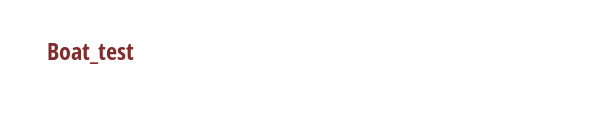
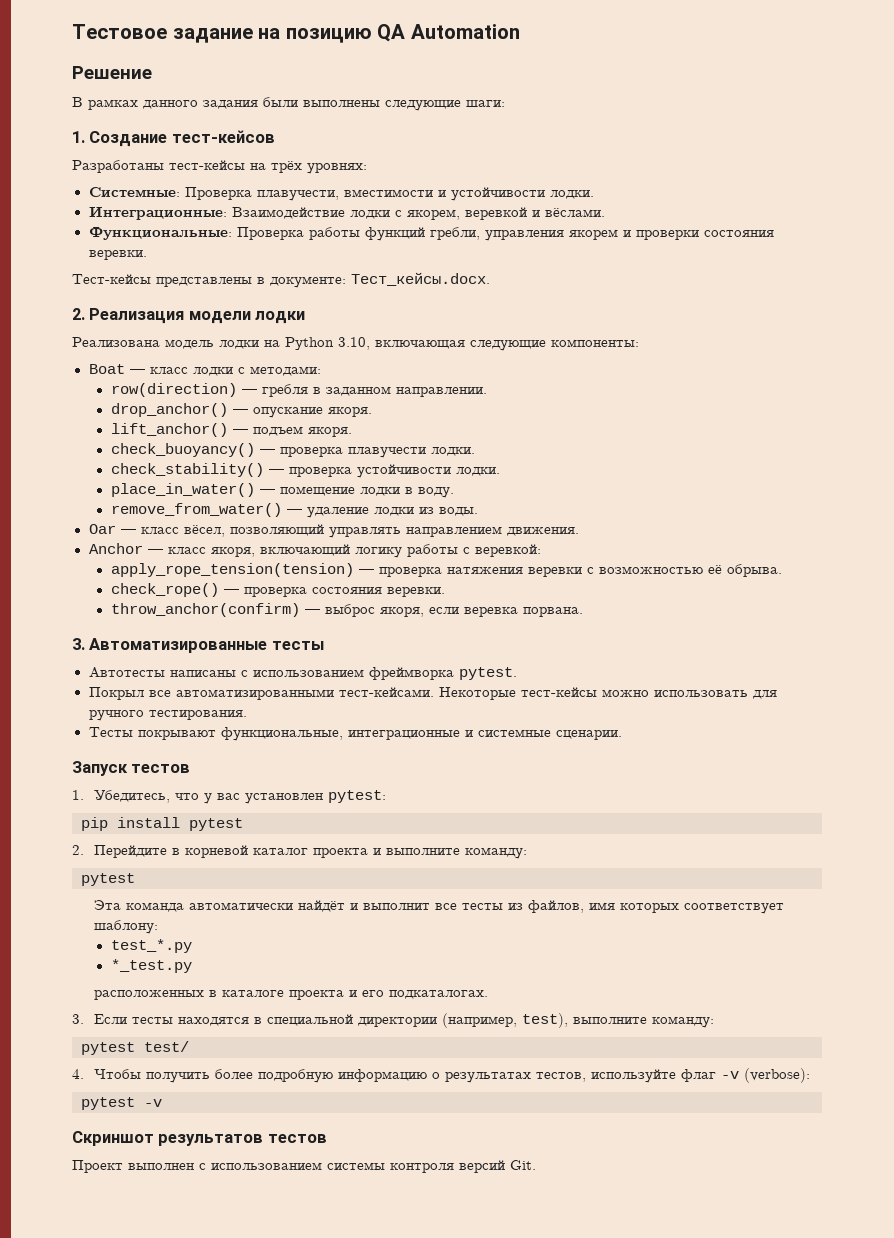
[47,43,134,64] Boat_test -> [72,24,520,43] [72,66,152,79] [72,97,505,111] [72,130,275,147] [72,160,367,174] [88,187,594,201] [88,206,605,220] [88,226,774,241] [88,250,147,260] [72,272,490,288] [72,308,306,324] [72,337,639,351] [88,364,321,376] [110,383,487,397] [110,403,372,418] [110,423,352,437] [110,443,475,458] [110,463,500,478] [110,483,454,498] [110,503,478,518] [88,524,579,538] [88,543,541,558] [110,563,782,577] [110,583,445,597] [110,603,583,617] [72,638,324,653] [88,667,517,680] [88,687,777,700] [88,710,247,721] [88,727,622,741] [72,761,191,776] [72,790,387,804] [81,817,243,831] [72,845,528,859] [81,873,135,886] [94,900,785,914] [94,920,159,934] [110,939,192,953] [110,959,192,973] [94,990,489,1000] [72,1013,715,1028] [81,1041,189,1055] [72,1068,811,1083] [81,1097,162,1110] [72,1131,327,1146] [72,1160,536,1173] Тестовое задание на позицию QA Automation // Решение // В рамках данного задания были выполнены следующие шаги: // 1. Создание тест-кейсов // Разработаны тест-кейсы на трёх уровнях: // Системные: Проверка плавучести, вместимости и устойчивости лодки. // Интеграционные: Взаимодействие лодки с якорем, веревкой и вёслами. // Функциональные: Проверка работы функций гребли, управления якорем и проверки состояния веревки. // Тест-кейсы представлены в документе: Тест_кейсы.docx. // 2. Реализация модели лодки // Реализована модель лодки на Python 3.10, включающая следующие компоненты: // Boat — класс лодки с методами: // row(direction) — гребля в заданном направлении. // drop_anchor() — опускание якоря. // lift_anchor() — подъем якоря. // check_buoyancy() — проверка плавучести лодки. // check_stability() — проверка устойчивости лодки. // place_in_water() — помещение лодки в воду. // remove_from_water() — удаление лодки из воды. // Oar — класс вёсел, позволяющий управлять направлением движения. // Anchor — класс якоря, включающий логику работы с веревкой: // apply_rope_tension(tension) — проверка натяжения веревки с возможностью её обрыва. // check_rope() — проверка состояния веревки. // throw_anchor(confirm) — выброс якоря, если веревка порвана. // 3. Автоматизированные тесты // Автотесты написаны с использованием фреймворка pytest. // Покрыл все автоматизированными тест-кейсами. Некоторые тест-кейсы можно использовать для ручного тестирования. // Тесты покрывают функциональные, интеграционные и системные сценарии. // Запуск тестов // 1. Убедитесь, что у вас установлен pytest: // pip install pytest // 2. Перейдите в корневой каталог проекта и выполните команду: // pytest // Эта команда автоматически найдёт и выполнит все тесты из файлов, имя которых соответствует шаблону: // test_*.py // *_test.py // расположенных в каталоге проекта и его подкаталогах. // 3. Если тесты находятся в специальной директории (например, test), выполните команду: // pytest test/ // 4. Чтобы получить более подробную информацию о результатах тестов, используйте флаг -v (verbose): // pytest -v // Скриншот результатов тестов // Проект выполнен с использованием системы контроля версий Git.

